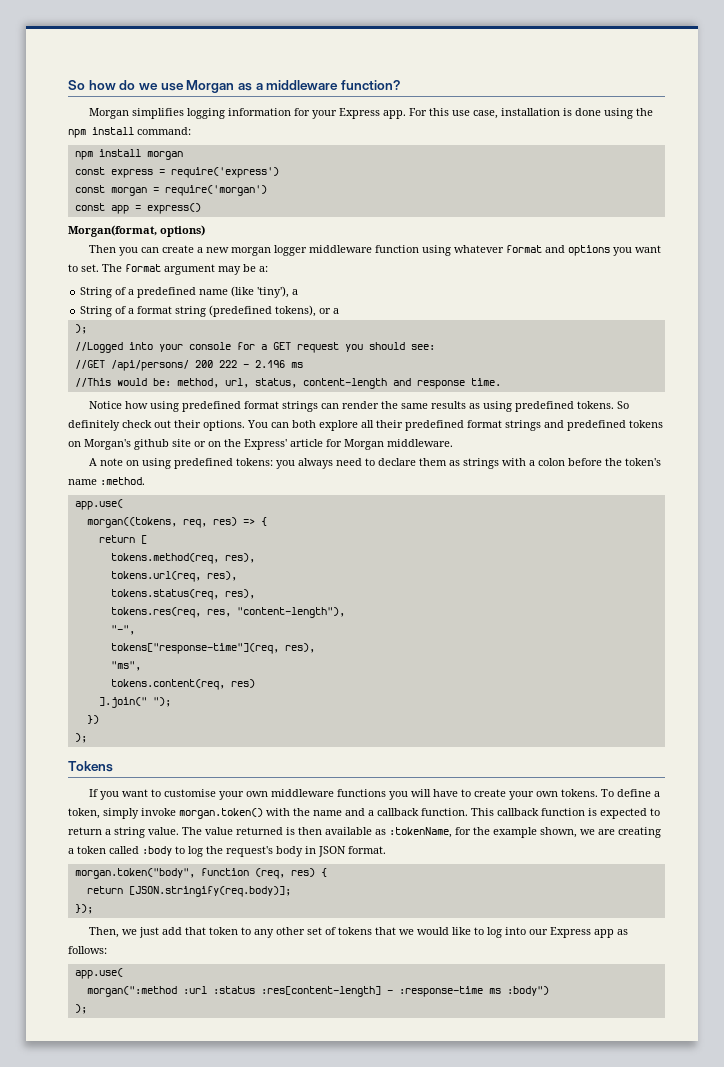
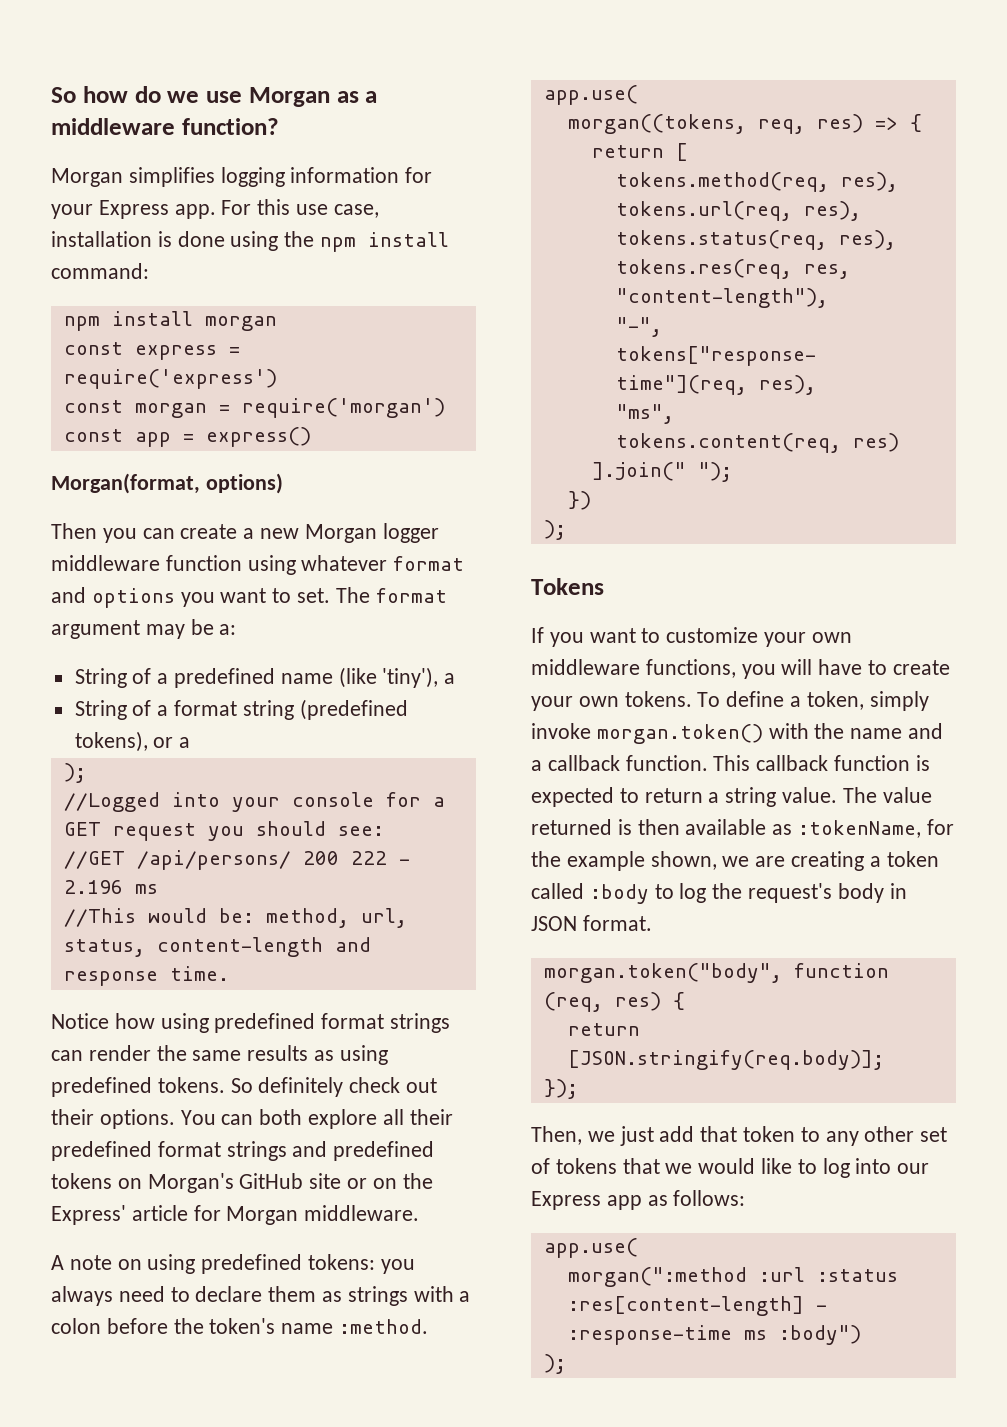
[230,247,271,256] morgan -> [304,524,377,543] Morgan
[134,439,169,450] github -> [239,1173,304,1189] GitHub
[163,789,216,797] customise -> [666,627,759,643] customize
[336,789,386,797] functions -> [645,659,736,678] functions,

